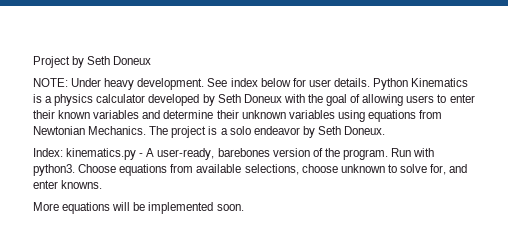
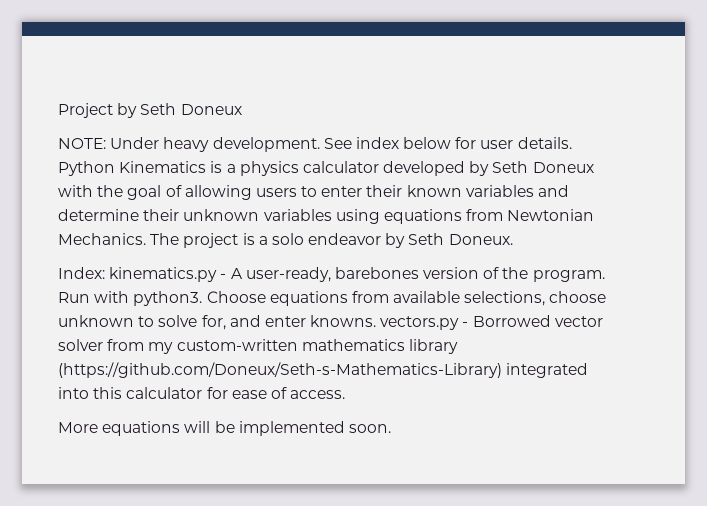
(103, 184) none -> [380,315,603,330] [58,339,458,354] [58,362,589,378] [58,387,346,399] vectors.py - Borrowed vector solver from my custom-written mathematics library (https://github.com/Doneux/Seth-s-Mathematics-Library) integrated into this calculator for ease of access.

